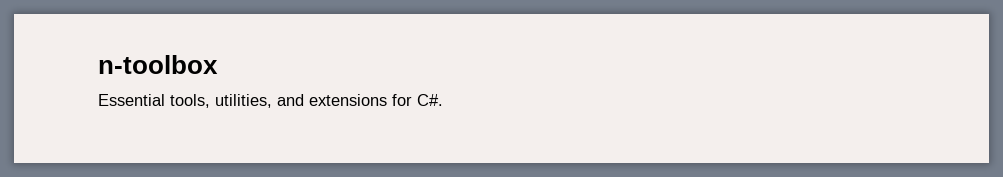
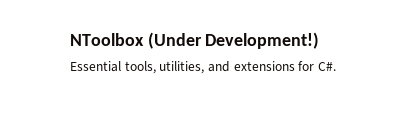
[98,55,218,74] n-toolbox -> [70,32,320,49] NToolbox (Under Development!)

